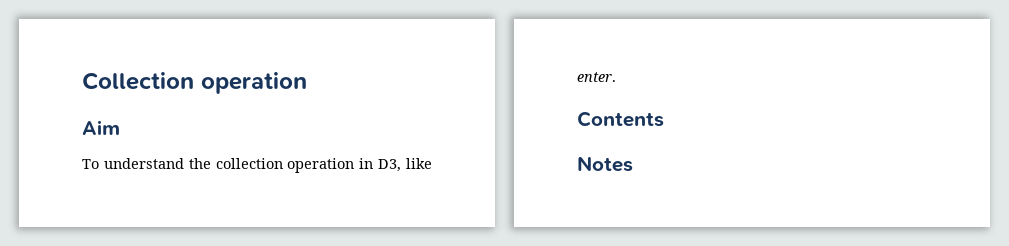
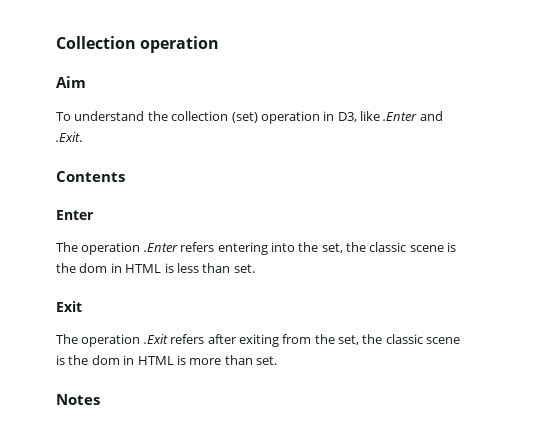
(283, 163) none -> [231,112,258,123] (set)
[577,72,616,82] [577,111,664,127] enter. // Contents -> [383,111,443,121] [56,132,82,142] [56,171,125,182] [56,210,94,220] [56,242,457,255] [56,263,255,273] [56,301,82,312] [56,334,461,347] [56,355,277,365] .Enter and .Exit. // Contents // Enter // The operation .Enter refers entering into the set, the classic scene is the dom in HTML is less than set. // Exit // The operation .Exit refers after exiting from the set, the classic scene is the dom in HTML is more than set.

